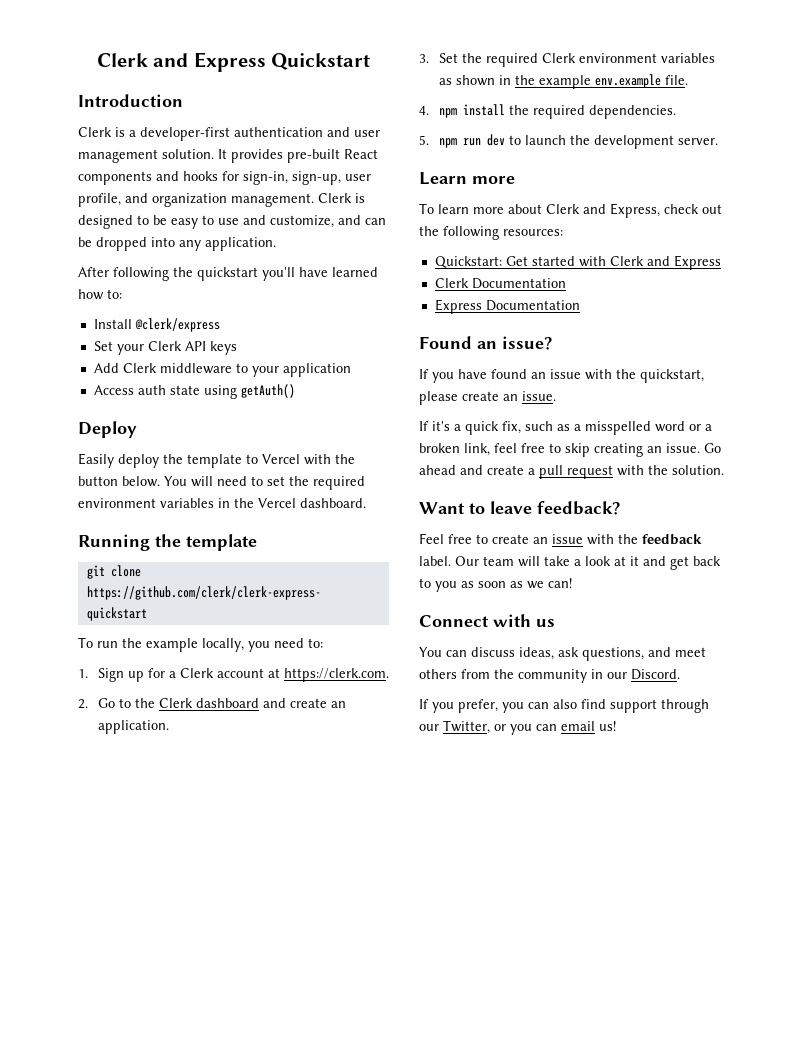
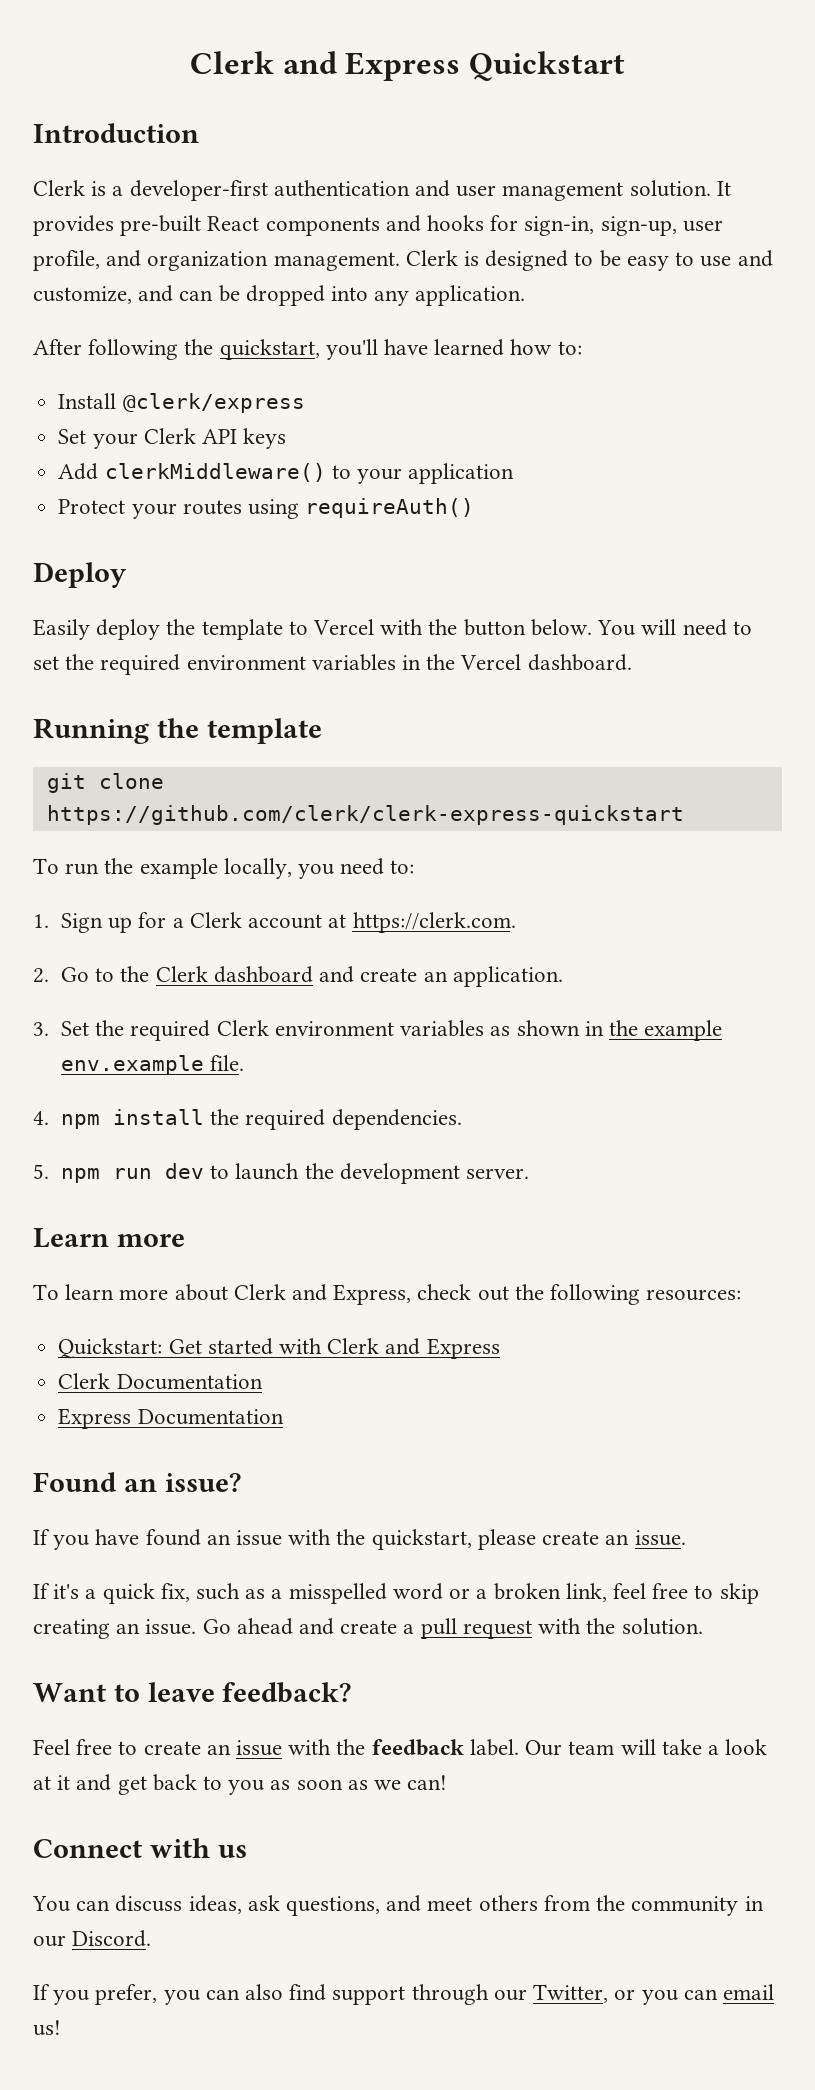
[197,267,258,281] quickstart -> [219,339,320,360] quickstart,
[122,363,232,374] Clerk middleware -> [104,463,326,482] clerkMiddleware()
[93,384,295,399] Access auth state using getAuth() -> [58,498,475,519] Protect your routes using requireAuth()

